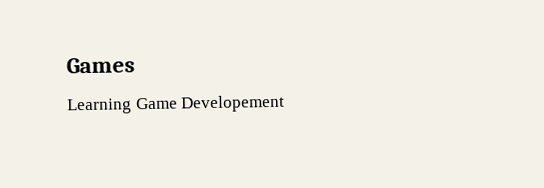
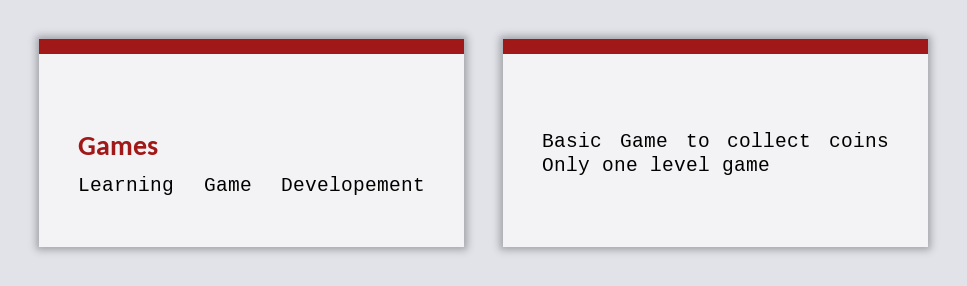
(286, 103) none -> [542,132,889,147] [542,156,770,175] Basic Game to collect coins Only one level game

